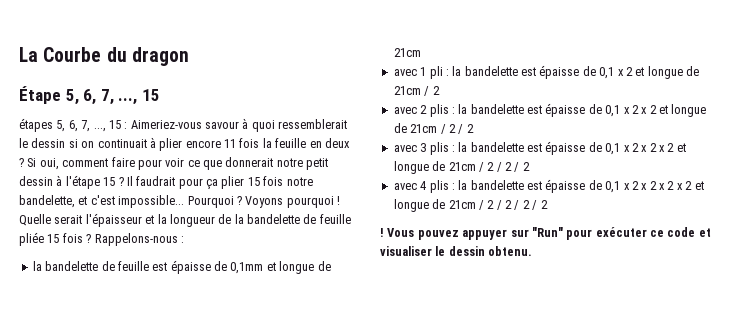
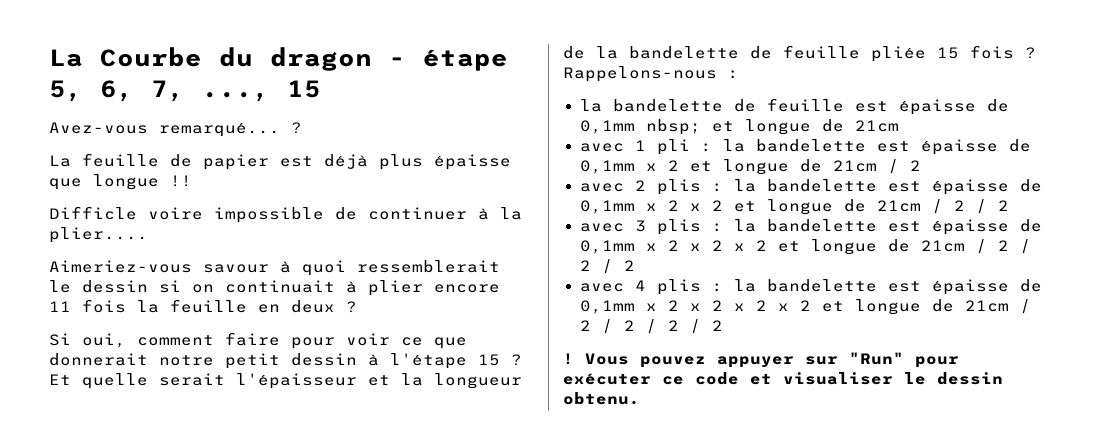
[19,86,61,104] // Étape -> [389,49,508,71] - étape
[19,118,128,132] étapes 5, 6, 7, ..., 15 : -> [49,122,302,137] [49,153,511,170] [49,174,192,190] [49,206,522,223] [49,227,148,243] Avez-vous remarqué... ? // La feuille de papier est déjà plus épaisse que longue !! // Difficle voire impossible de continuer à la plier.... //
(24, 162) none -> (357, 307) //
[126,176,313,189] [19,195,340,208] [19,214,51,226] Il faudrait pour ça plier 15 fois notre bandelette, et c'est impossible... Pourquoi ? Voyons pourquoi ! Quelle -> [49,373,148,389] Et quelle
(264, 268) none -> [645,119,701,135] nbsp;
[599,67,615,79] 0,1 -> [579,160,635,174] 0,1mm
[605,105,621,117] 0,1 -> [579,200,635,214] 0,1mm
[605,143,621,155] 0,1 -> [579,240,635,254] 0,1mm
[605,181,621,193] 0,1 -> [579,300,635,314] 0,1mm

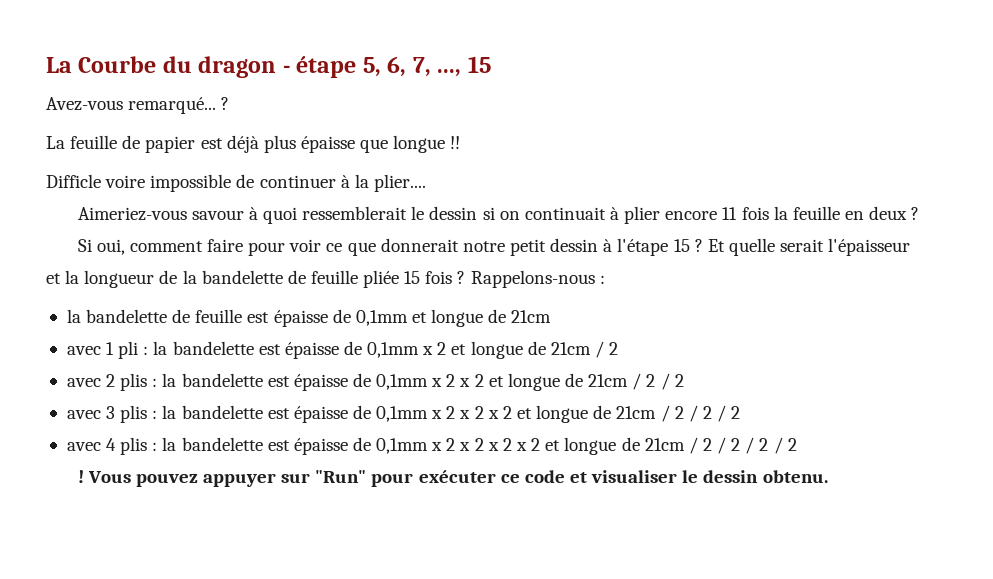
[645,119,701,135] nbsp; -> (408, 318) none

